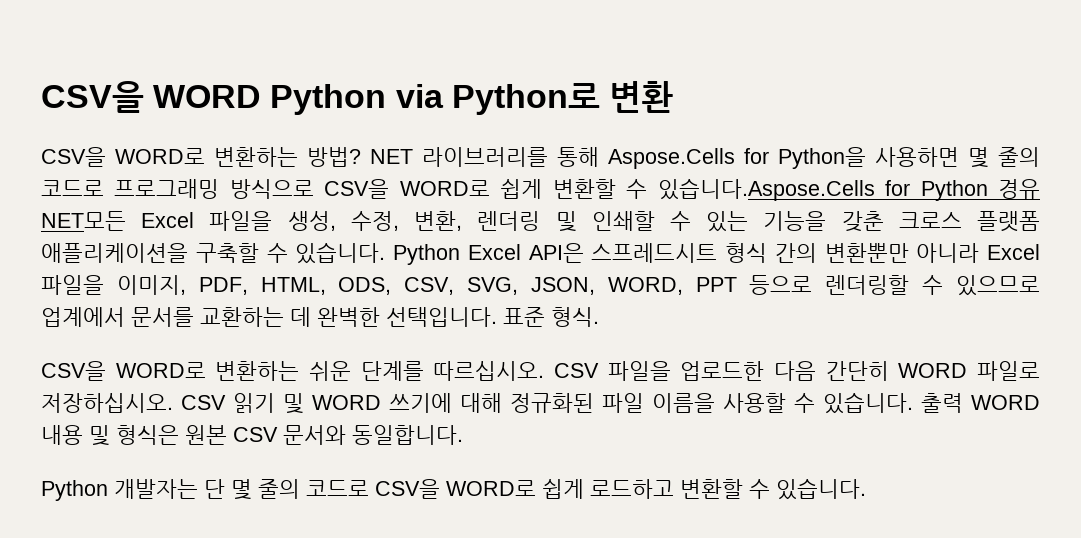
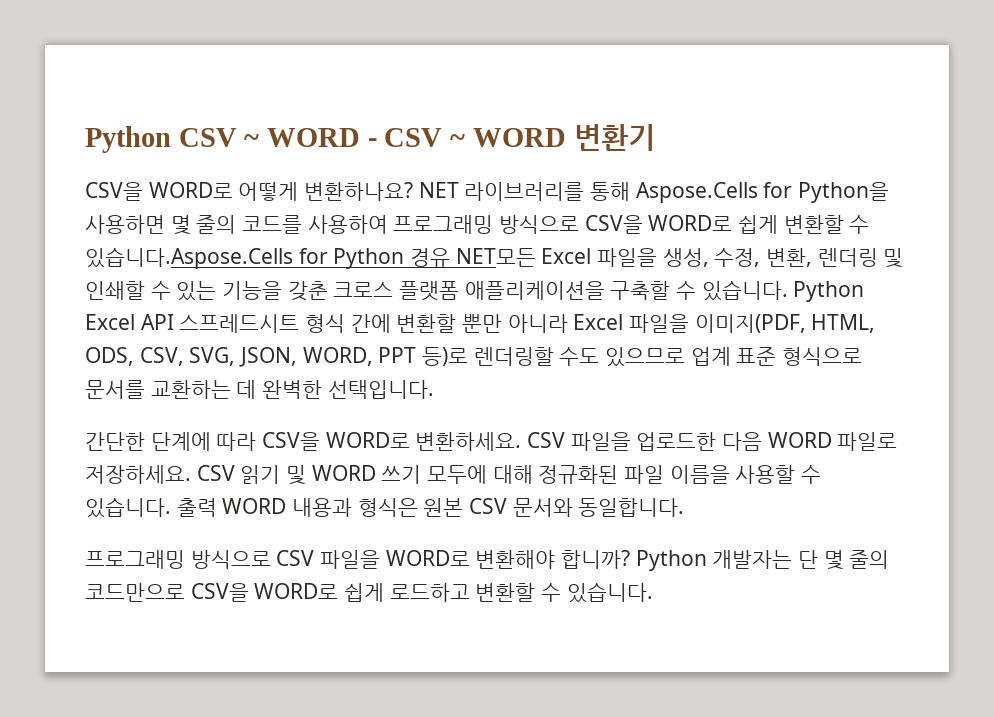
[41,81,673,115] [41,147,361,167] CSV을 WORD Python via Python로 변환 // CSV을 WORD로 변환하는 방법? -> [85,124,655,153] [85,182,414,201] Python CSV ~ WORD - CSV ~ WORD 변환기 // CSV을 WORD로 어떻게 변환하나요?
[41,180,104,196] 코드로 -> [242,215,388,234] 코드를 사용하여
[528,243,584,263] API은 -> [140,314,174,330] API
[774,243,909,263] 간의 변환뿐만 -> [350,314,503,333] 간에 변환할 뿐만
[116,275,248,295] 이미지, PDF, -> [694,314,806,333] 이미지(PDF,
[749,275,1040,296] [41,307,125,327] 등으로 렌더링할 수 있으므로 업계에서 -> [422,347,863,367] 등)로 렌더링할 수도 있으므로 업계 표준 형식으로
[503,307,599,327] [41,361,545,381] 표준 형식. // CSV을 WORD로 변환하는 쉬운 단계를 따르십시오. -> [85,432,522,451] // 간단한 단계에 따라 CSV을 WORD로 변환하세요.
[825,361,889,381] 간단히 -> (763, 441) none
[41,393,173,413] 저장하십시오. -> [85,465,191,484] 저장하세요.
[389,393,452,413] 쓰기에 -> [381,465,488,484] 쓰기 모두에
[41,425,110,446] 내용 및 -> [292,498,353,517] 내용과
(463, 435) none -> [85,550,631,569] 프로그래밍 방식으로 CSV 파일을 WORD로 변환해야 합니까?
[306,480,369,496] 코드로 -> [85,583,185,602] 코드만으로

